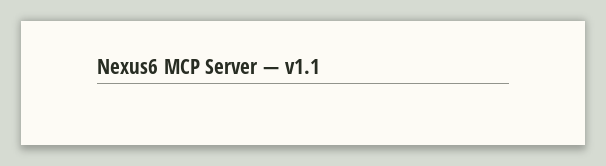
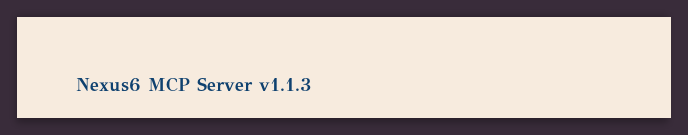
[263,59,320,74] — v1.1 -> [259,78,311,91] v1.1.3

